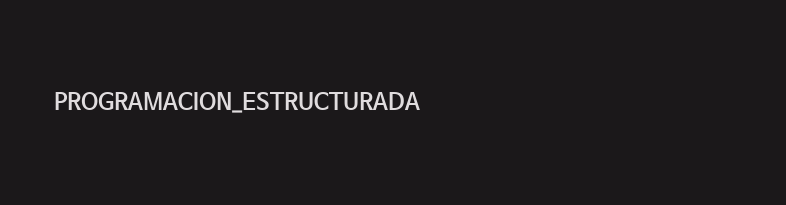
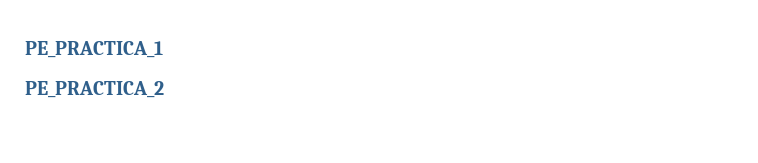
[54,92,420,113] PROGRAMACION_ESTRUCTURADA -> [25,41,163,58] [25,81,164,98] PE_PRACTICA_1 // PE_PRACTICA_2

